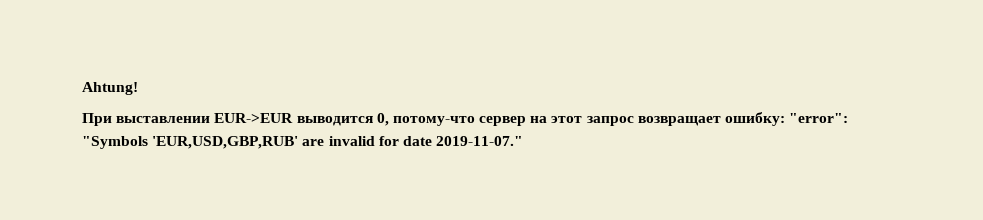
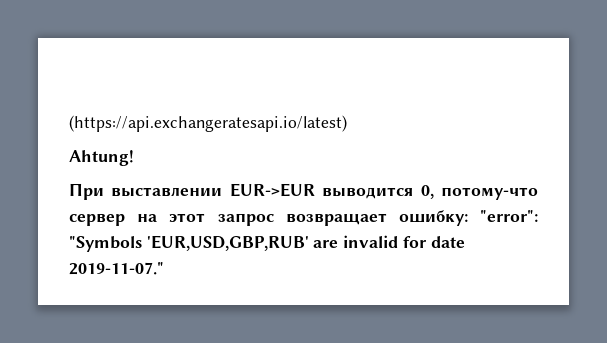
(82, 88) none -> [69,115,347,132] (https://api.exchangeratesapi.io/latest) //

